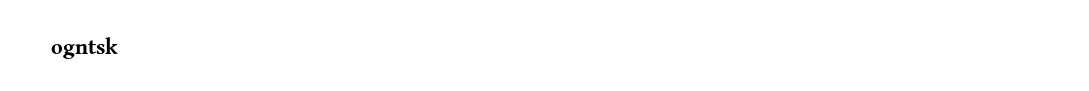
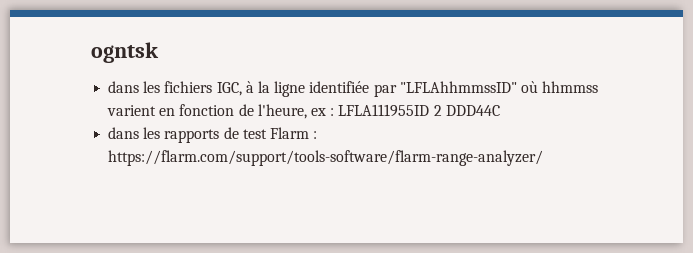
(118, 48) none -> [108,81,599,97] [107,104,500,119] [108,127,318,143] [108,150,544,166] // dans les fichiers IGC, à la ligne identifiée par "LFLAhhmmssID" où hhmmss varient en fonction de l'heure, ex : LFLA111955ID 2 DDD44C // dans les rapports de test Flarm : https://flarm.com/support/tools-software/flarm-range-analyzer/

